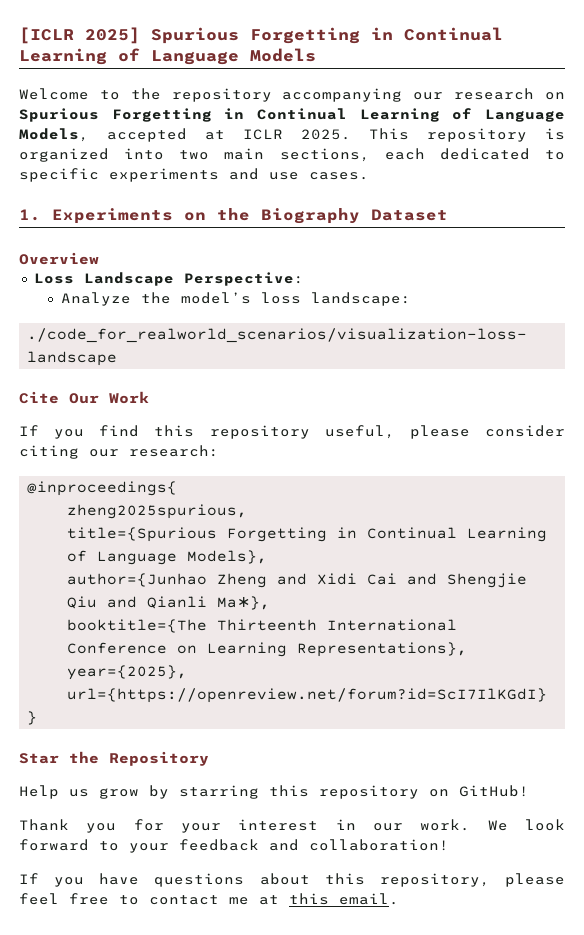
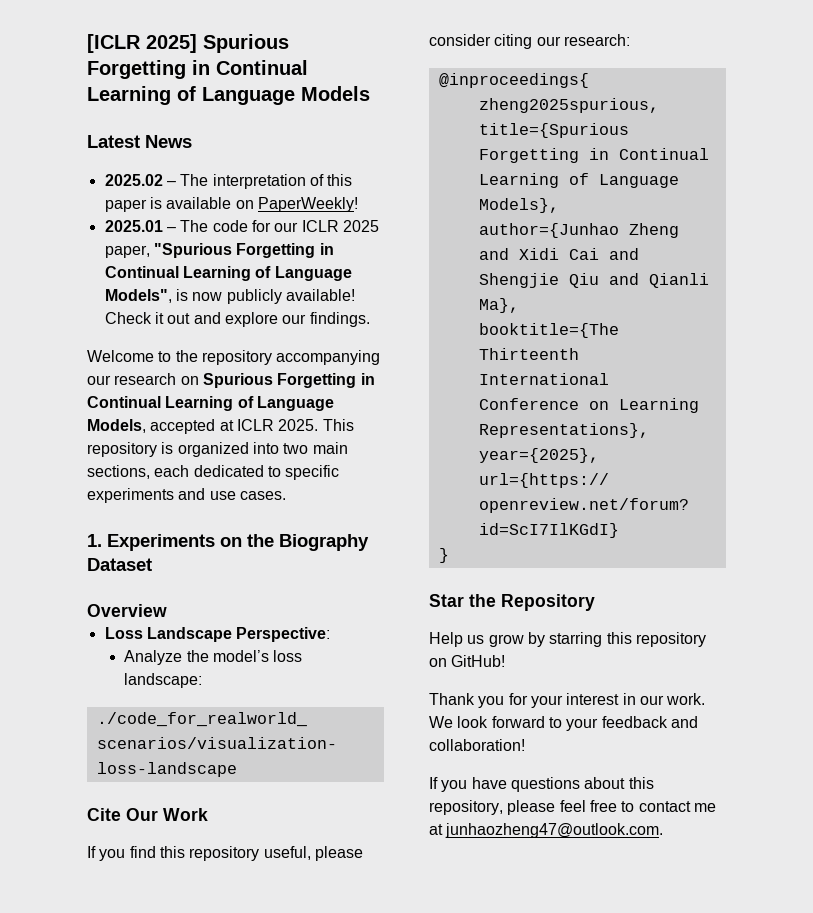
(316, 55) none -> [87,135,192,148] [104,174,353,189] [104,197,358,212] [104,220,379,232] [104,243,334,258] [104,266,352,281] [104,289,355,304] [104,312,370,327] // Latest News // 2025.02 – The interpretation of this paper is available on PaperWeekly! // 2025.01 – The code for our ICLR 2025 paper, "Spurious Forgetting in Continual Learning of Language Models", is now publicly available! Check it out and explore our findings.
[217,596,271,610] Ma∗}, -> [478,298,519,313] Ma},
[289,893,399,905] this email. -> [445,823,664,838] junhaozheng47@outlook.com.

